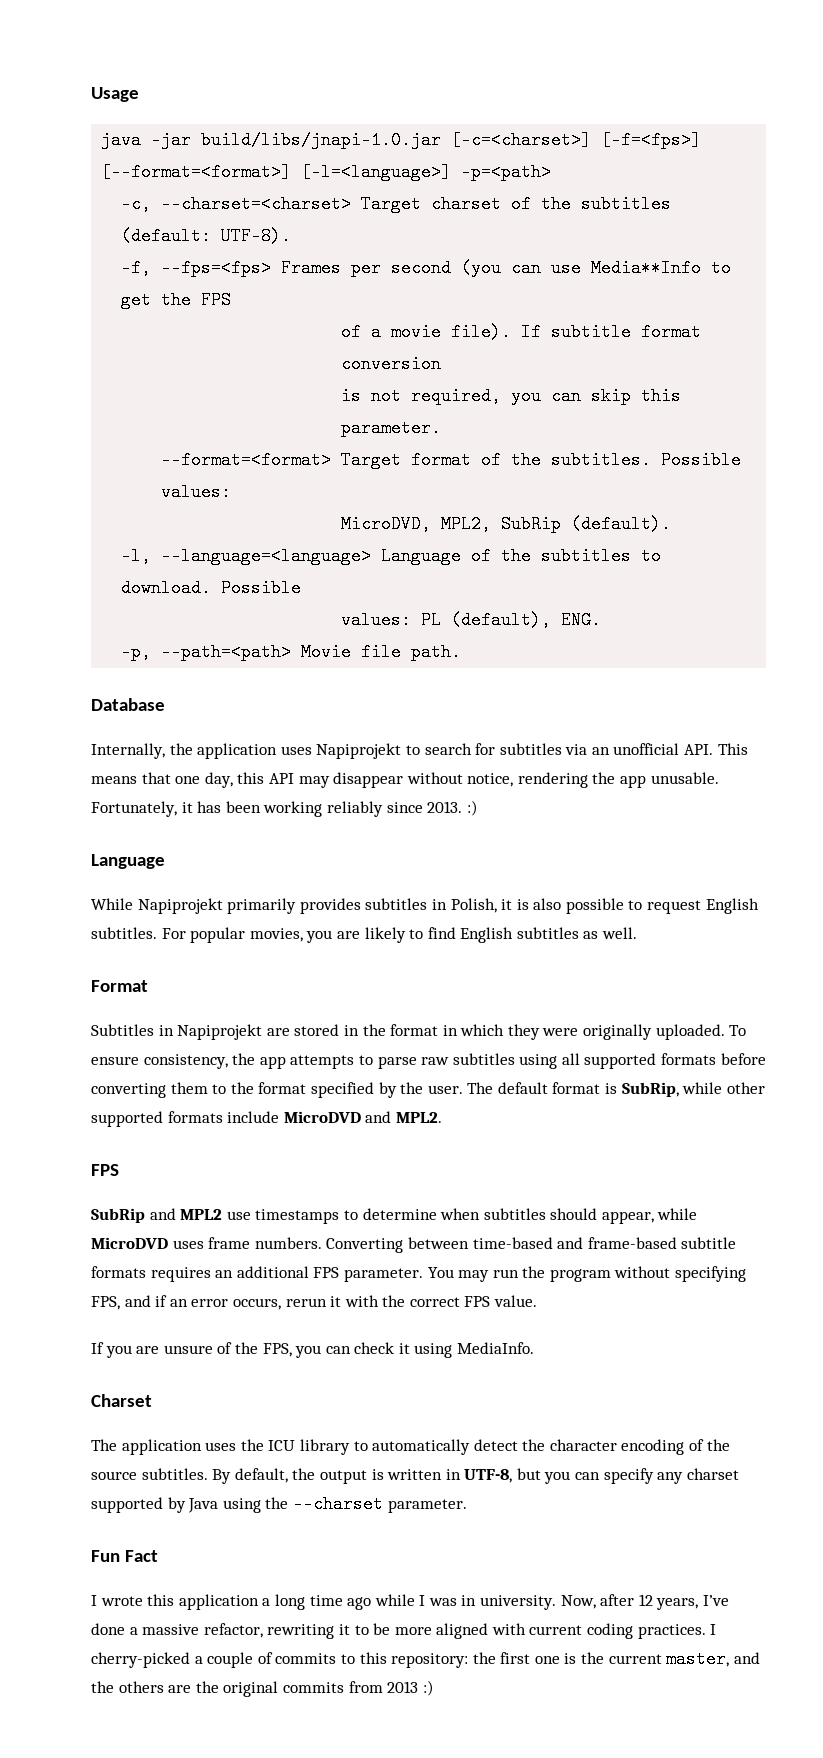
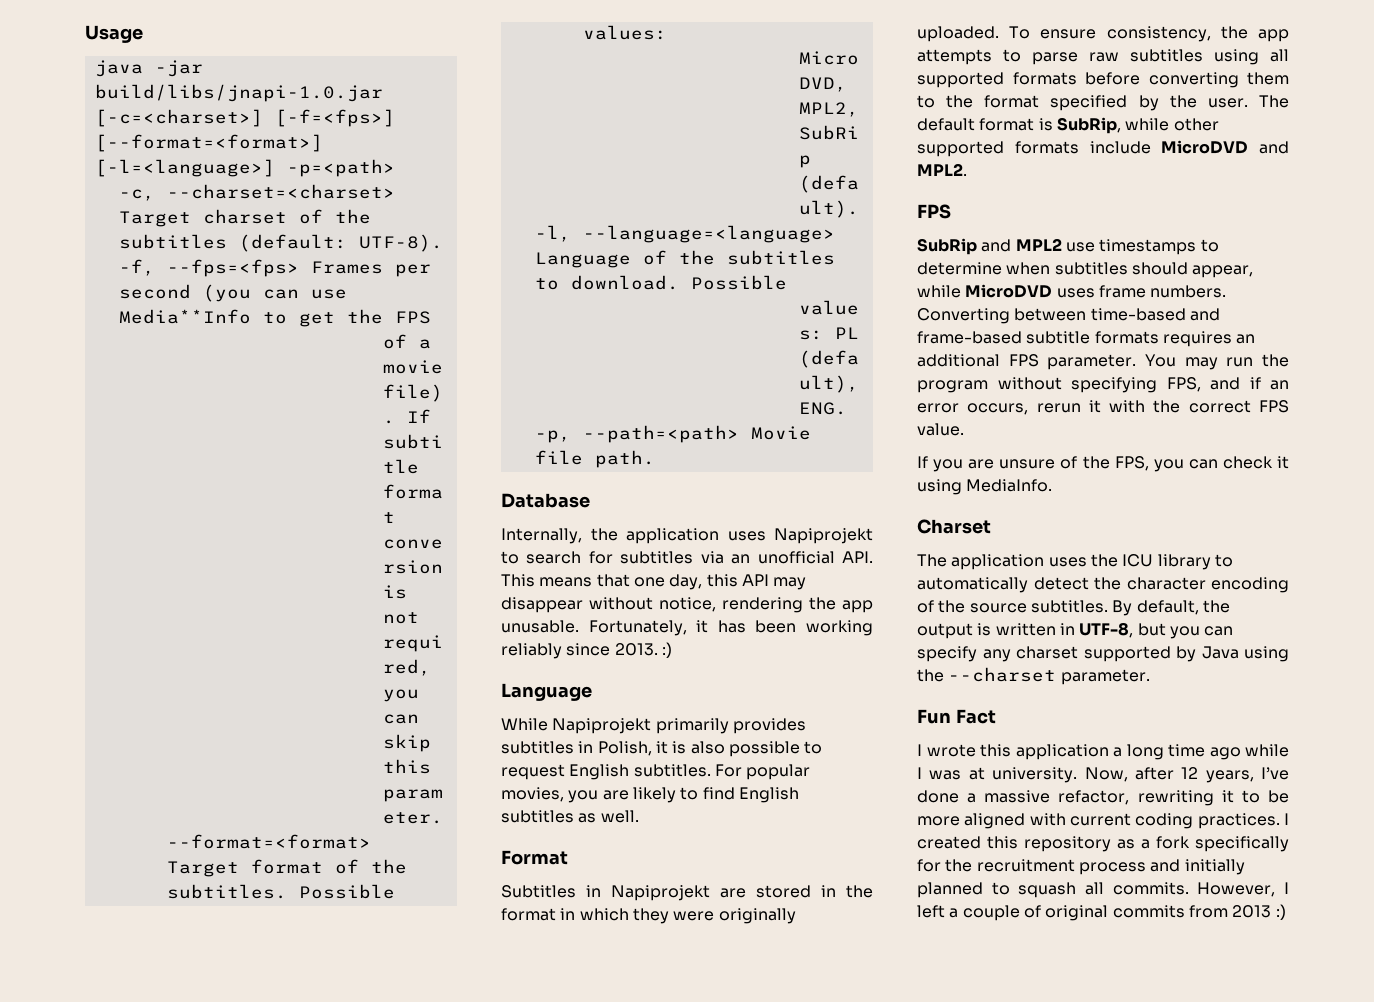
[461,1595,477,1606] in -> [968,767,985,780] at
[91,1650,760,1668] [91,1681,219,1693] cherry-picked a couple of commits to this repository: the first one is the current master, and the others are the -> [917,836,1289,852] [917,859,1245,875] [917,882,1289,898] [917,905,1041,921] created this repository as a fork specifically for the recruitment process and initially planned to squash all commits. However, I left a couple of

